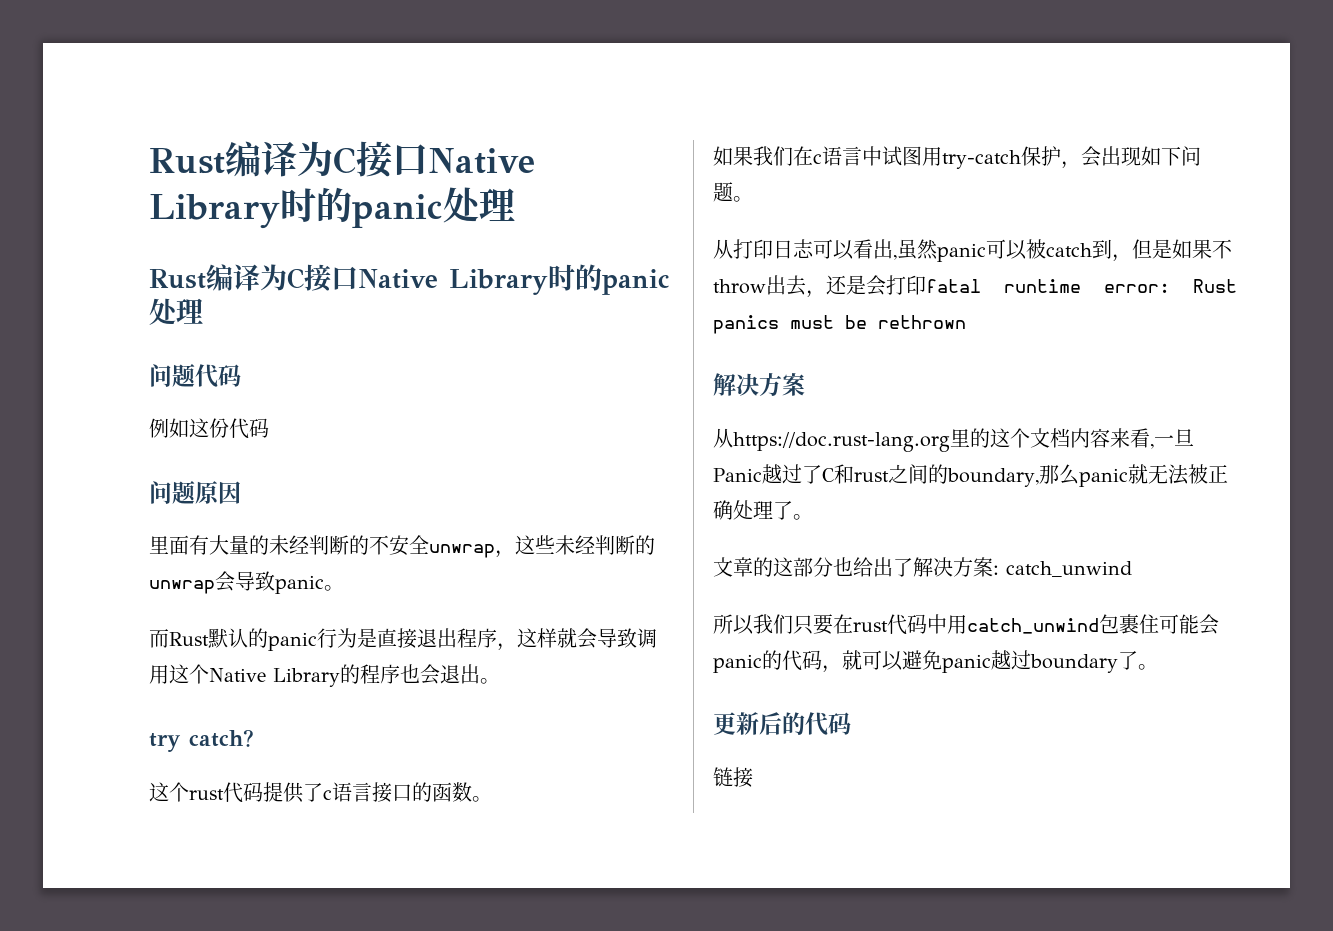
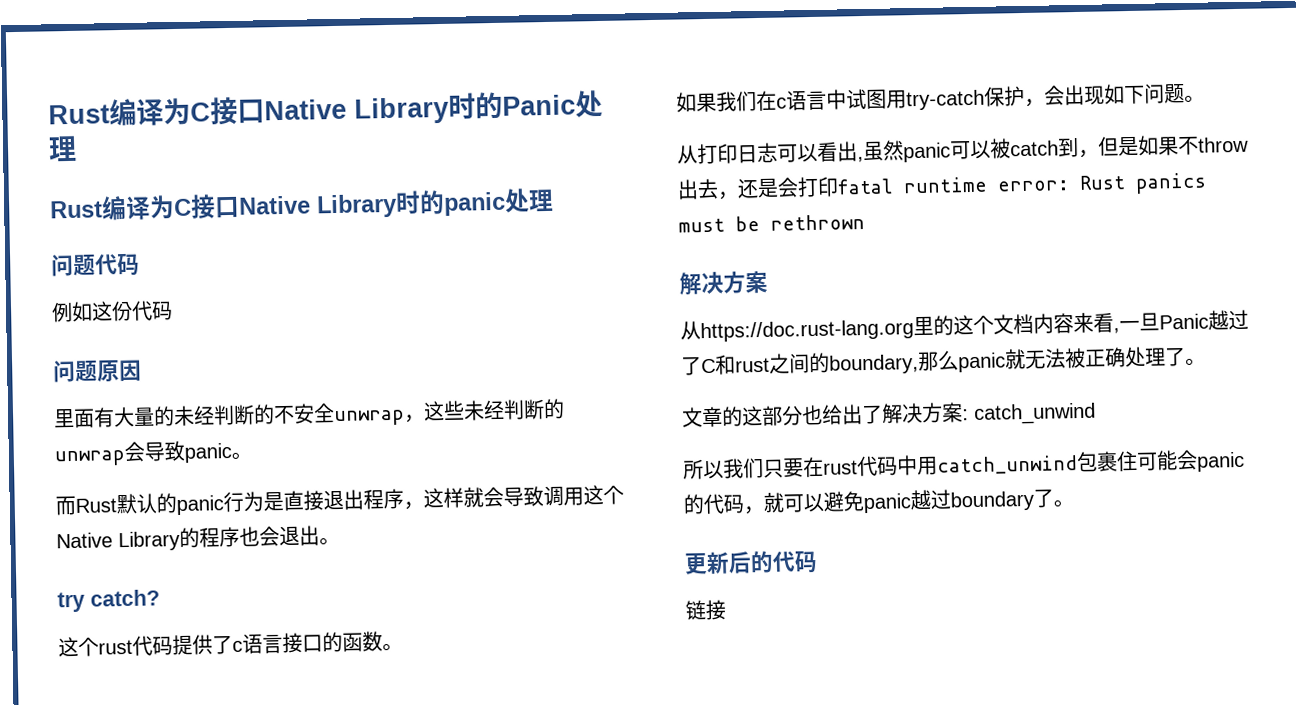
[149,141,535,178] [149,187,443,229] Rust编译为C接口Native Library时的panic -> [48,91,576,127] Rust编译为C接口Native Library时的Panic

